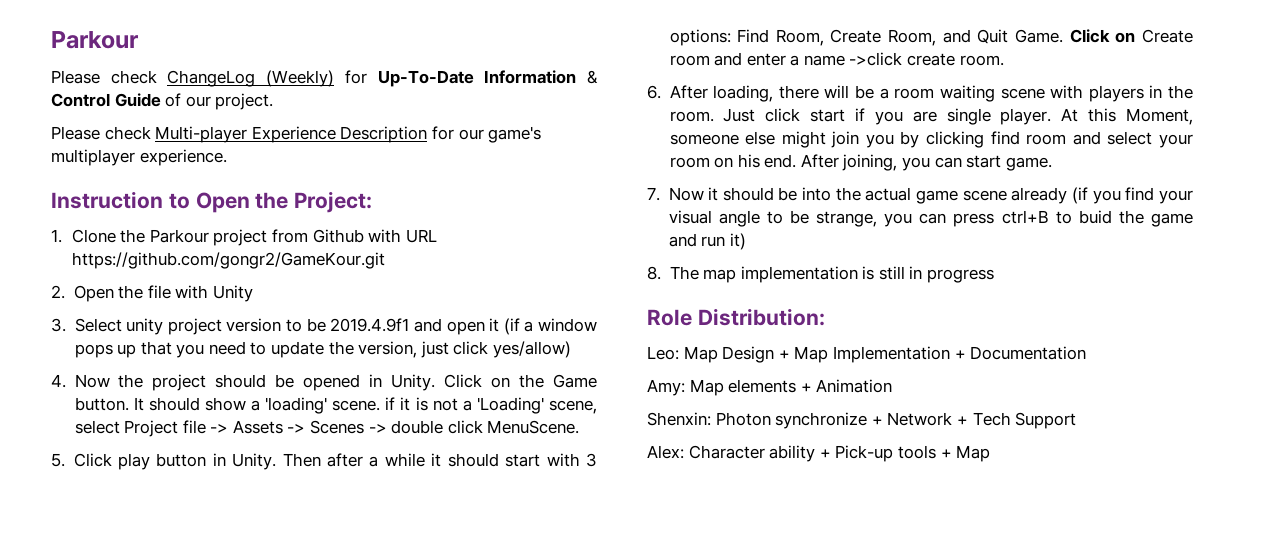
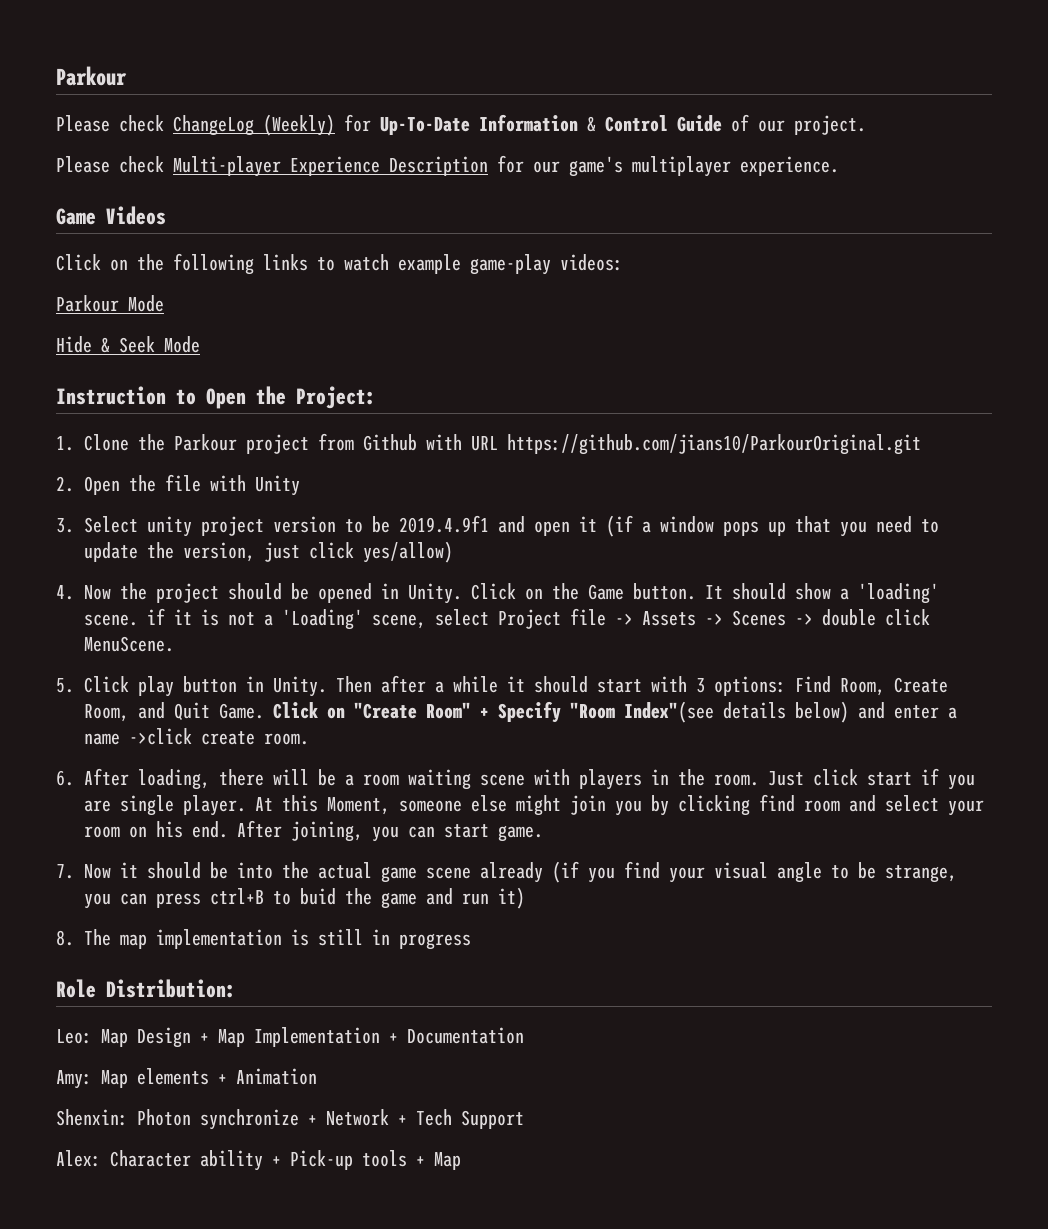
(227, 157) none -> [56,206,166,225] [56,253,623,275] [56,295,164,312] [56,336,200,353] // Game Videos // Click on the following links to watch example game-play videos: // Parkour Mode // Hide & Seek Mode
[71,252,385,269] https://github.com/gongr2/GameKour.git -> [507,434,921,455] https://github.com/jians10/ParkourOriginal.git
[1142,29,1193,43] [669,55,710,66] Create room -> [354,701,849,723] "Create Room" + Specify "Room Index"(see details below)

